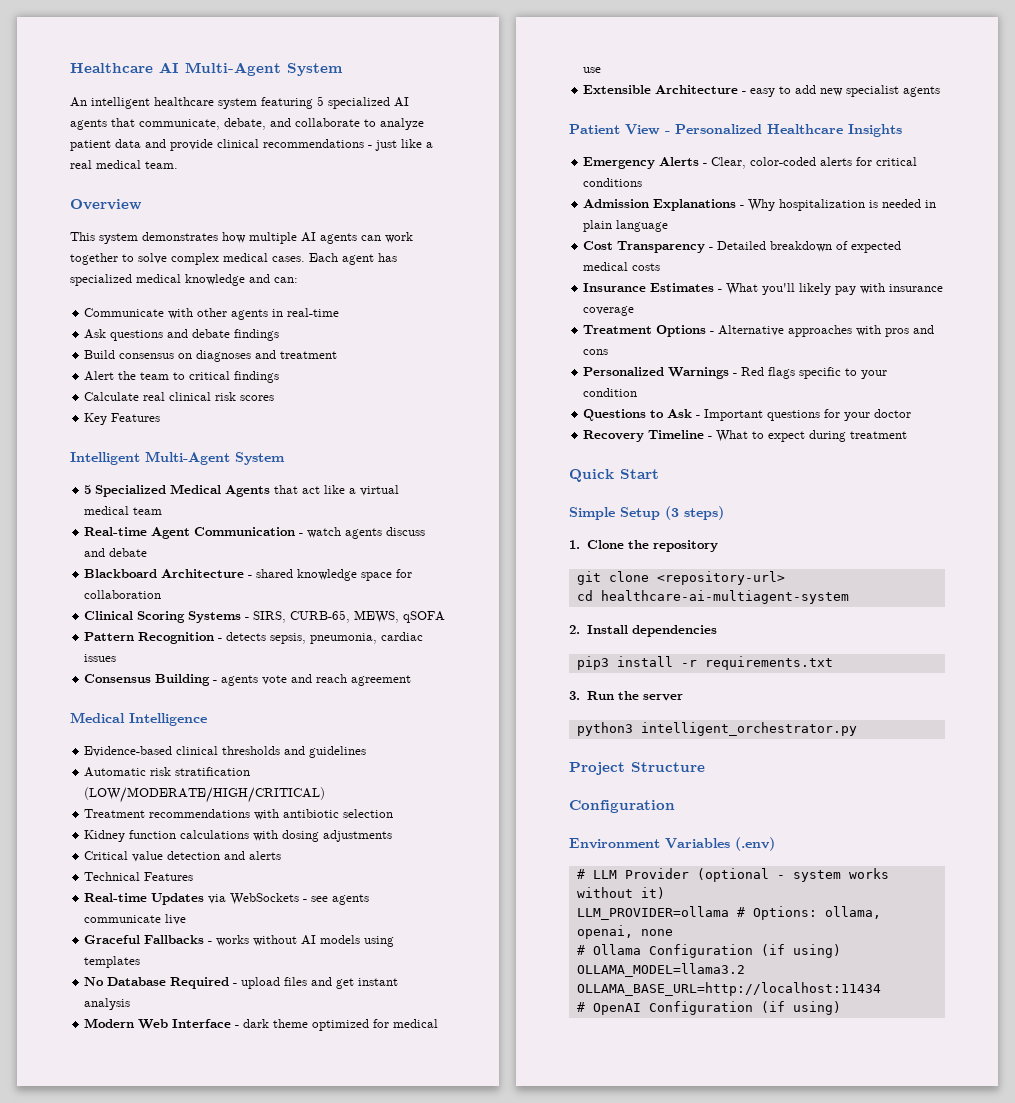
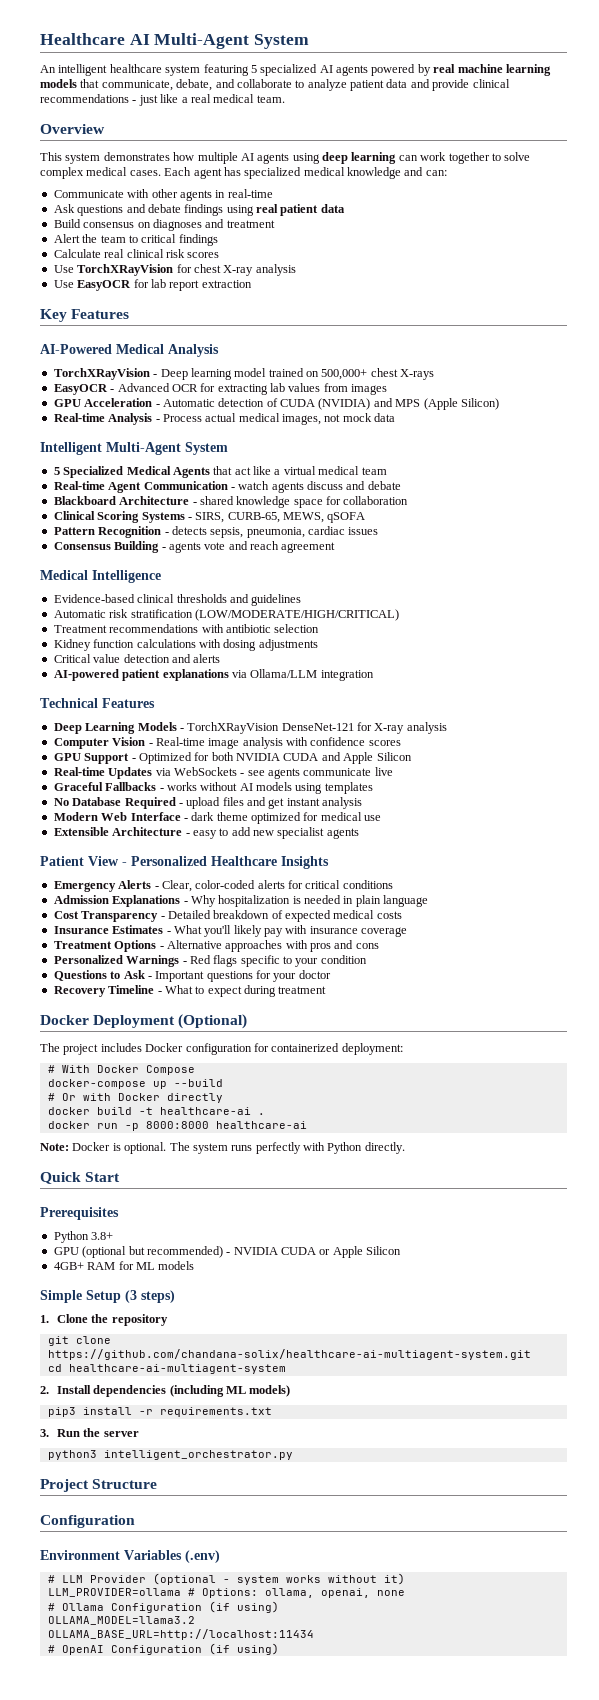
(107, 124) none -> [371,64,551,76] [40,79,77,88] powered by real machine learning models
(357, 238) none -> [292,152,397,164] using deep learning
(280, 335) none -> [226,204,345,216] using real patient data
[84,413,161,425] Key Features -> [53,264,296,276] [53,279,252,291] [40,309,130,322] [40,344,219,357] [53,368,435,380] [53,383,388,395] [53,398,499,410] [53,413,396,425] Use TorchXRayVision for chest X-ray analysis // Use EasyOCR for lab report extraction // Key Features // AI-Powered Medical Analysis // TorchXRayVision - Deep learning model trained on 500,000+ chest X-rays // EasyOCR - Advanced OCR for extracting lab values from images // GPU Acceleration - Automatic detection of CUDA (NVIDIA) and MPS (Apple Silicon) // Real-time Analysis - Process actual medical images, not mock data
[84,872,194,881] Technical Features -> [53,669,374,681] [40,698,155,708] [53,722,447,734] [53,737,401,749] [53,752,412,764] AI-powered patient explanations via Ollama/LLM integration // Technical Features // Deep Learning Models - TorchXRayVision DenseNet-121 for X-ray analysis // Computer Vision - Real-time image analysis with confidence scores // GPU Support - Optimized for both NVIDIA CUDA and Apple Silicon
[569,469,659,482] Quick Start -> [40,1014,248,1029] [40,1043,403,1055] [47,1065,195,1075] [47,1079,223,1089] [47,1093,223,1103] [47,1107,265,1115] [47,1121,307,1131] [40,1142,405,1154] [40,1172,121,1184] [40,1207,119,1220] [53,1231,114,1243] [53,1246,402,1258] [53,1261,195,1270] Docker Deployment (Optional) // The project includes Docker configuration for containerized deployment: // # With Docker Compose // docker-compose up --build // # Or with Docker directly // docker build -t healthcare-ai . // docker run -p 8000:8000 healthcare-ai // Note: Docker is optional. The system runs perfectly with Python directly. // Quick Start // Prerequisites // Python 3.8+ // GPU (optional but recommended) - NVIDIA CUDA or Apple Silicon // 4GB+ RAM for ML models
[656,571,785,585] <repository-url> -> [47,1349,531,1360] https://github.com/chandana-solix/healthcare-ai-multiagent-system.git
(717, 631) none -> [169,1385,291,1397] (including ML models)

